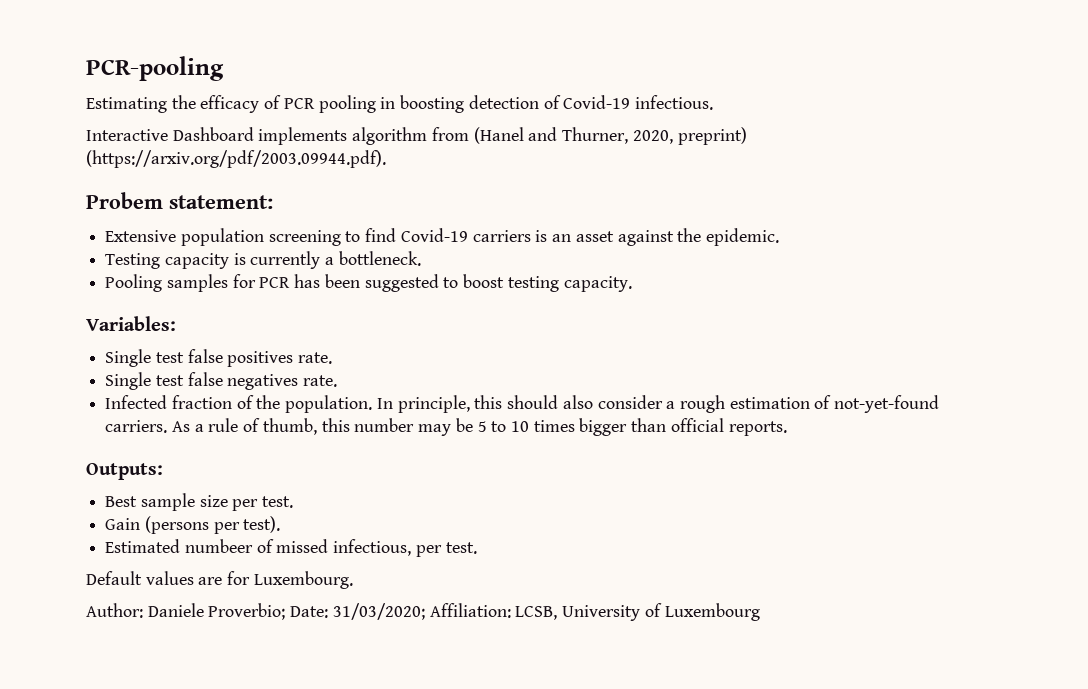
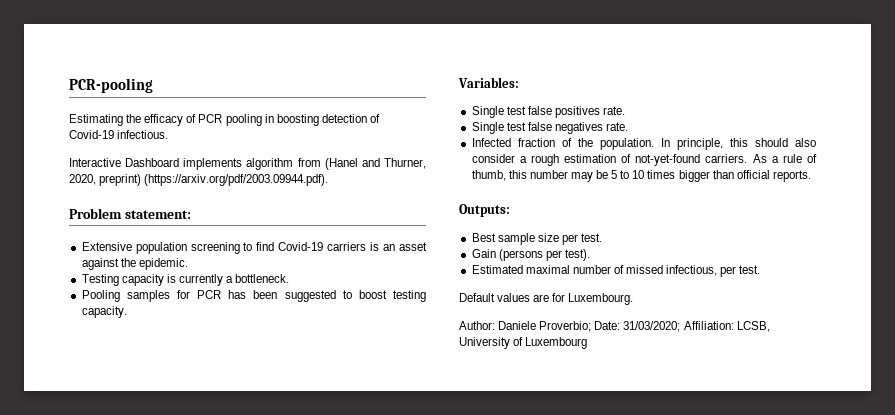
[86,192,163,209] Probem -> [69,208,122,219] Problem
[184,539,253,553] numbeer -> [525,265,611,274] maximal number

